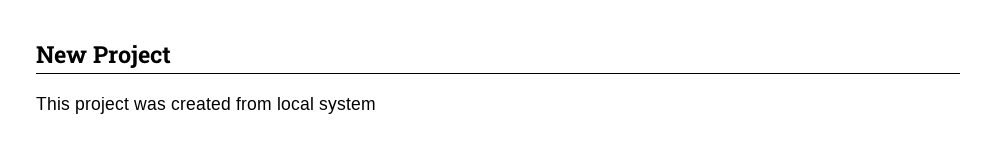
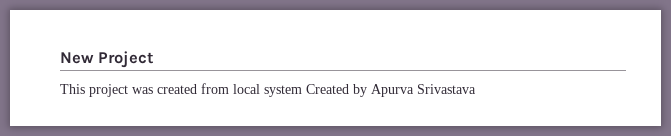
(376, 106) none -> [306,84,476,97] Created by Apurva Srivastava

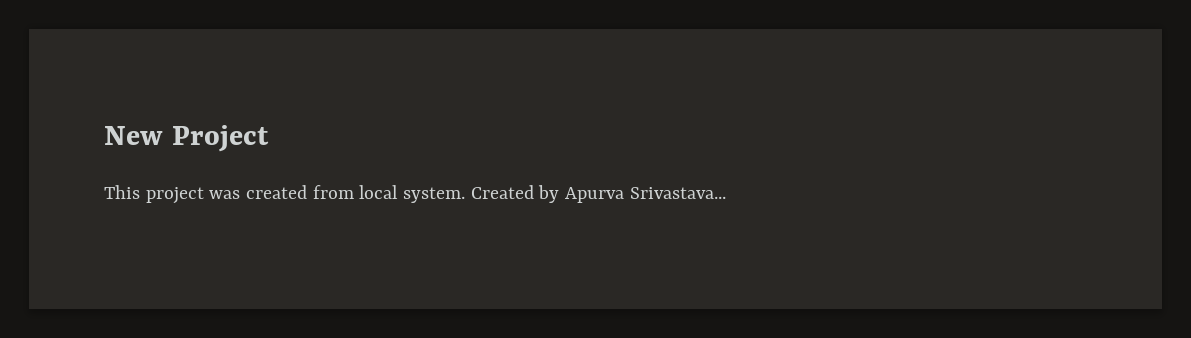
[264,85,302,97] system -> [403,187,466,203] system.
[417,84,476,94] Srivastava -> [629,187,726,199] Srivastava...

